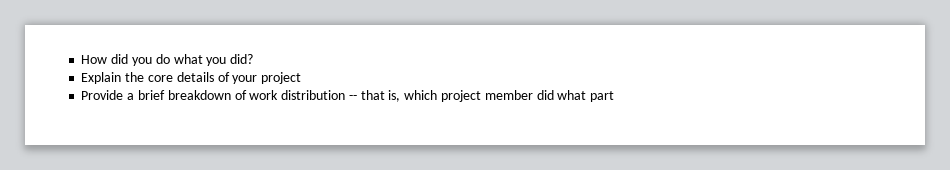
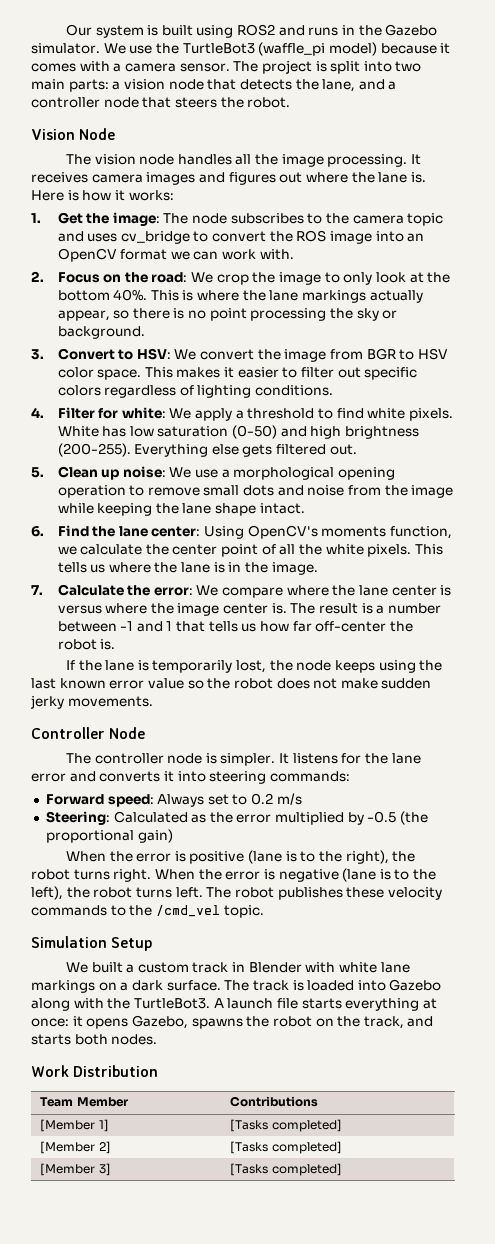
[81,54,254,66] [81,72,302,84] [81,90,615,102] How did you do what you did? // Explain the core details of your project // Provide a brief breakdown of work distribution -- that is, which project member did what part -> [65,24,438,38] [31,42,451,56] [31,60,422,74] [31,79,397,92] [31,97,291,108] [31,128,116,140] [65,154,422,167] [31,172,426,185] [31,190,174,201] [31,212,444,226] [57,230,425,244] [57,248,294,262] [31,271,451,285] [57,289,423,303] [57,308,398,321] [57,326,145,339] [31,348,448,362] [57,367,418,380] [57,385,334,398] [31,407,453,421] [57,425,420,439] [57,443,357,457] [31,466,396,480] [57,485,454,498] [57,503,305,516] [31,525,453,539] [57,544,443,557] [57,562,318,575] [31,584,452,598] [57,603,441,616] [57,621,413,632] [57,639,116,650] [65,660,443,673] [31,678,432,689] [30,695,153,709] [31,727,146,739] [65,753,421,766] [31,771,350,784] [45,793,302,807] [45,811,429,825] [45,829,173,843] [65,850,416,864] [31,868,437,882] [31,886,442,900] [31,905,264,918] [31,936,153,951] [65,962,410,973] [31,979,442,993] [31,998,437,1011] [31,1015,434,1029] [31,1034,158,1045] [31,1065,159,1077] [40,1097,128,1107] [230,1096,319,1107] [40,1119,109,1132] [230,1119,342,1132] [40,1141,111,1154] [230,1141,342,1154] [40,1163,111,1176] [230,1163,342,1176] Our system is built using ROS2 and runs in the Gazebo simulator. We use the TurtleBot3 (waffle_pi model) because it comes with a camera sensor. The project is split into two main parts: a vision node that detects the lane, and a controller node that steers the robot. // Vision Node // The vision node handles all the image processing. It receives camera images and figures out where the lane is. Here is how it works: // 1. Get the image: The node subscribes to the camera topic and uses cv_bridge to convert the ROS image into an OpenCV format we can work with. // 2. Focus on the road: We crop the image to only look at the bottom 40%. This is where the lane markings actually appear, so there is no point processing the sky or background. // 3. Convert to HSV: We convert the image from BGR to HSV color space. This makes it easier to filter out specific colors regardless of lighting conditions. // 4. Filter for white: We apply a threshold to find white pixels. White has low saturation (0-50) and high brightness (200-255). Everything else gets filtered out. // 5. Clean up noise: We use a morphological opening operation to remove small dots and noise from the image while keeping the lane shape intact. // 6. Find the lane center: Using OpenCV's moments function, we calculate the center point of all the white pixels. This tells us where the lane is in the image. // 7. Calculate the error: We compare where the lane center is versus where the image center is. The result is a number between -1 and 1 that tells us how far off-center the robot is. // If the lane is temporarily lost, the node keeps using the last known error value so the robot does not make sudden jerky movements. // Controller Node // The controller node is simpler. It listens for the lane error and converts it into steering commands: // Forward speed: Always set to 0.2 m/s // Steering: Calculated as the error multiplied by -0.5 (the proportional gain) // When the error is positive (lane is to the right), the robot turns right. When the error is negative (lane is to the left), the robot turns left. The robot publishes these velocity commands to the /cmd_vel topic. // Simulation Setup // We built a custom track in Blender with white lane markings on a dark surface. The track is loaded into Gazebo along with the TurtleBot3. A launch file starts everything at once: it opens Gazebo, spawns the robot on the track, and starts both nodes. // Work Distribution // Team Member | Contributions // [Member 1] | [Tasks completed] // [Member 2] | [Tasks completed] // [Member 3] | [Tasks completed]

